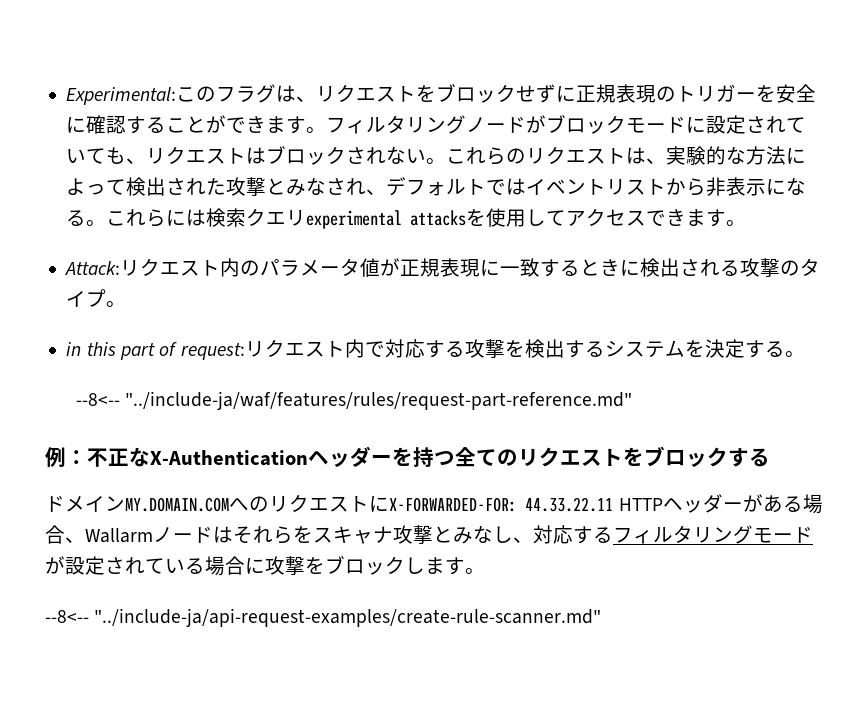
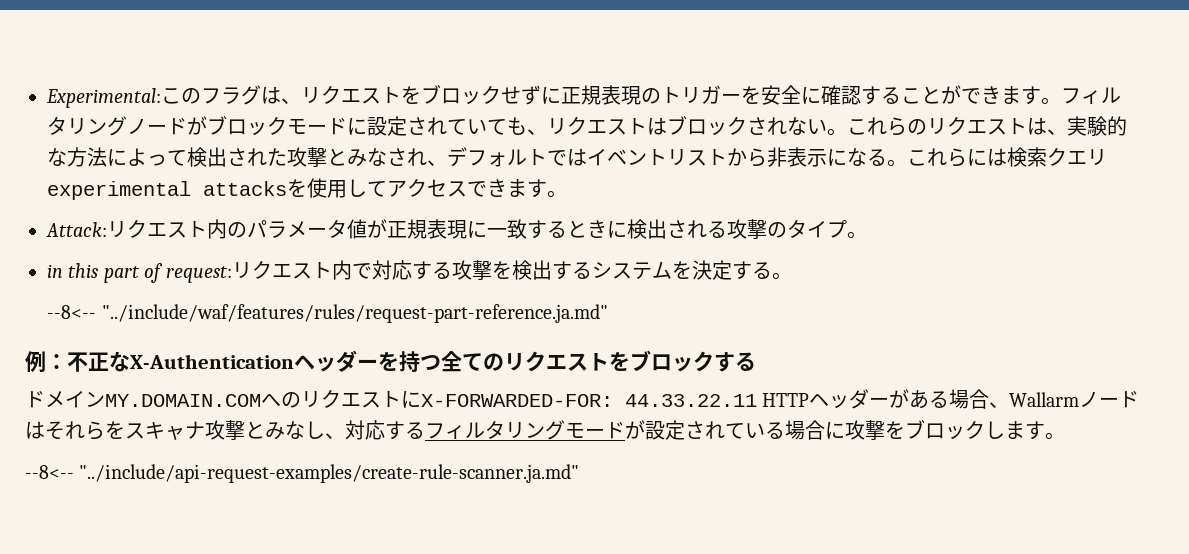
[125,391,633,410] "../include-ja/waf/features/rules/request-part-reference.md" -> [101,304,608,323] "../include/waf/features/rules/request-part-reference.ja.md"
[94,608,602,627] "../include-ja/api-request-examples/create-rule-scanner.md" -> [79,464,580,483] "../include/api-request-examples/create-rule-scanner.ja.md"

